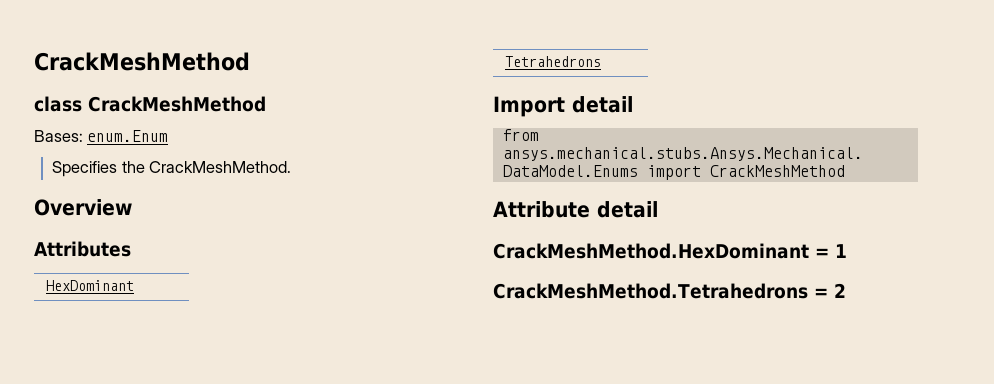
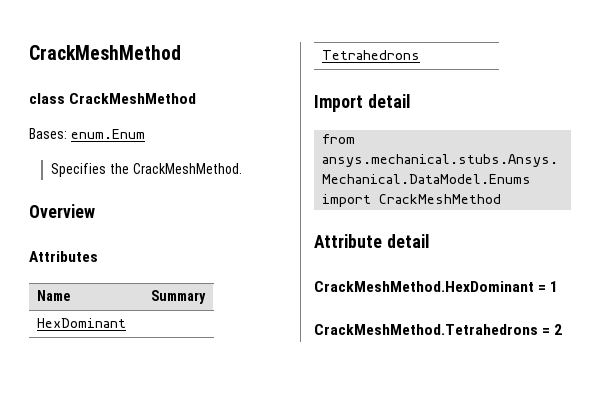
(131, 249) none -> [36,290,70,301] [150,290,206,304] // Name | Summary

